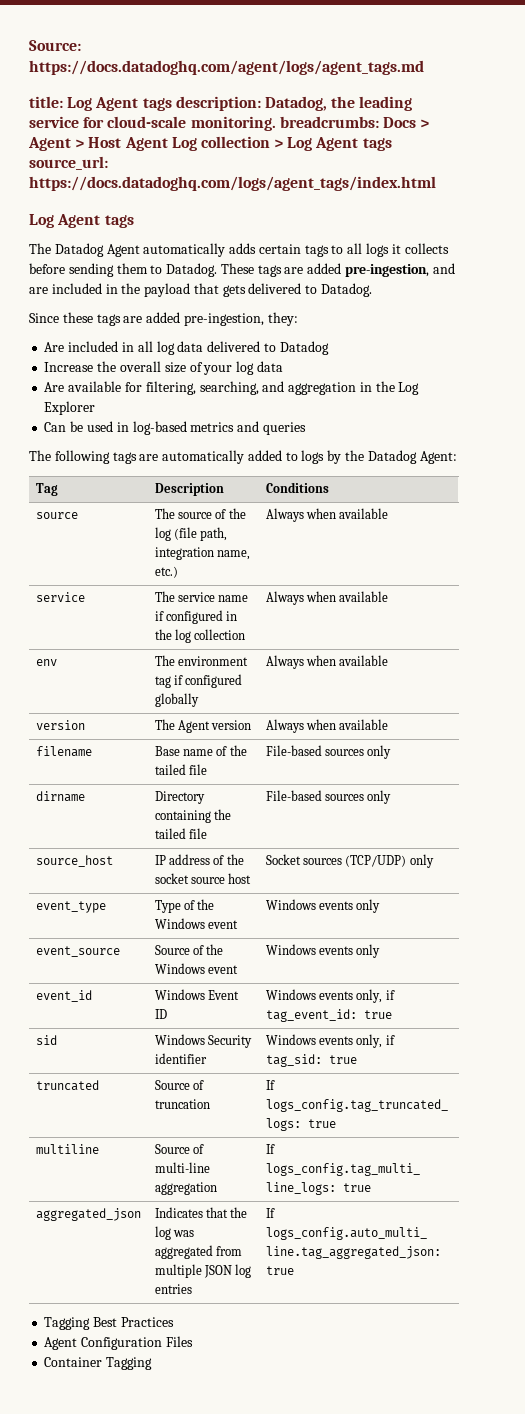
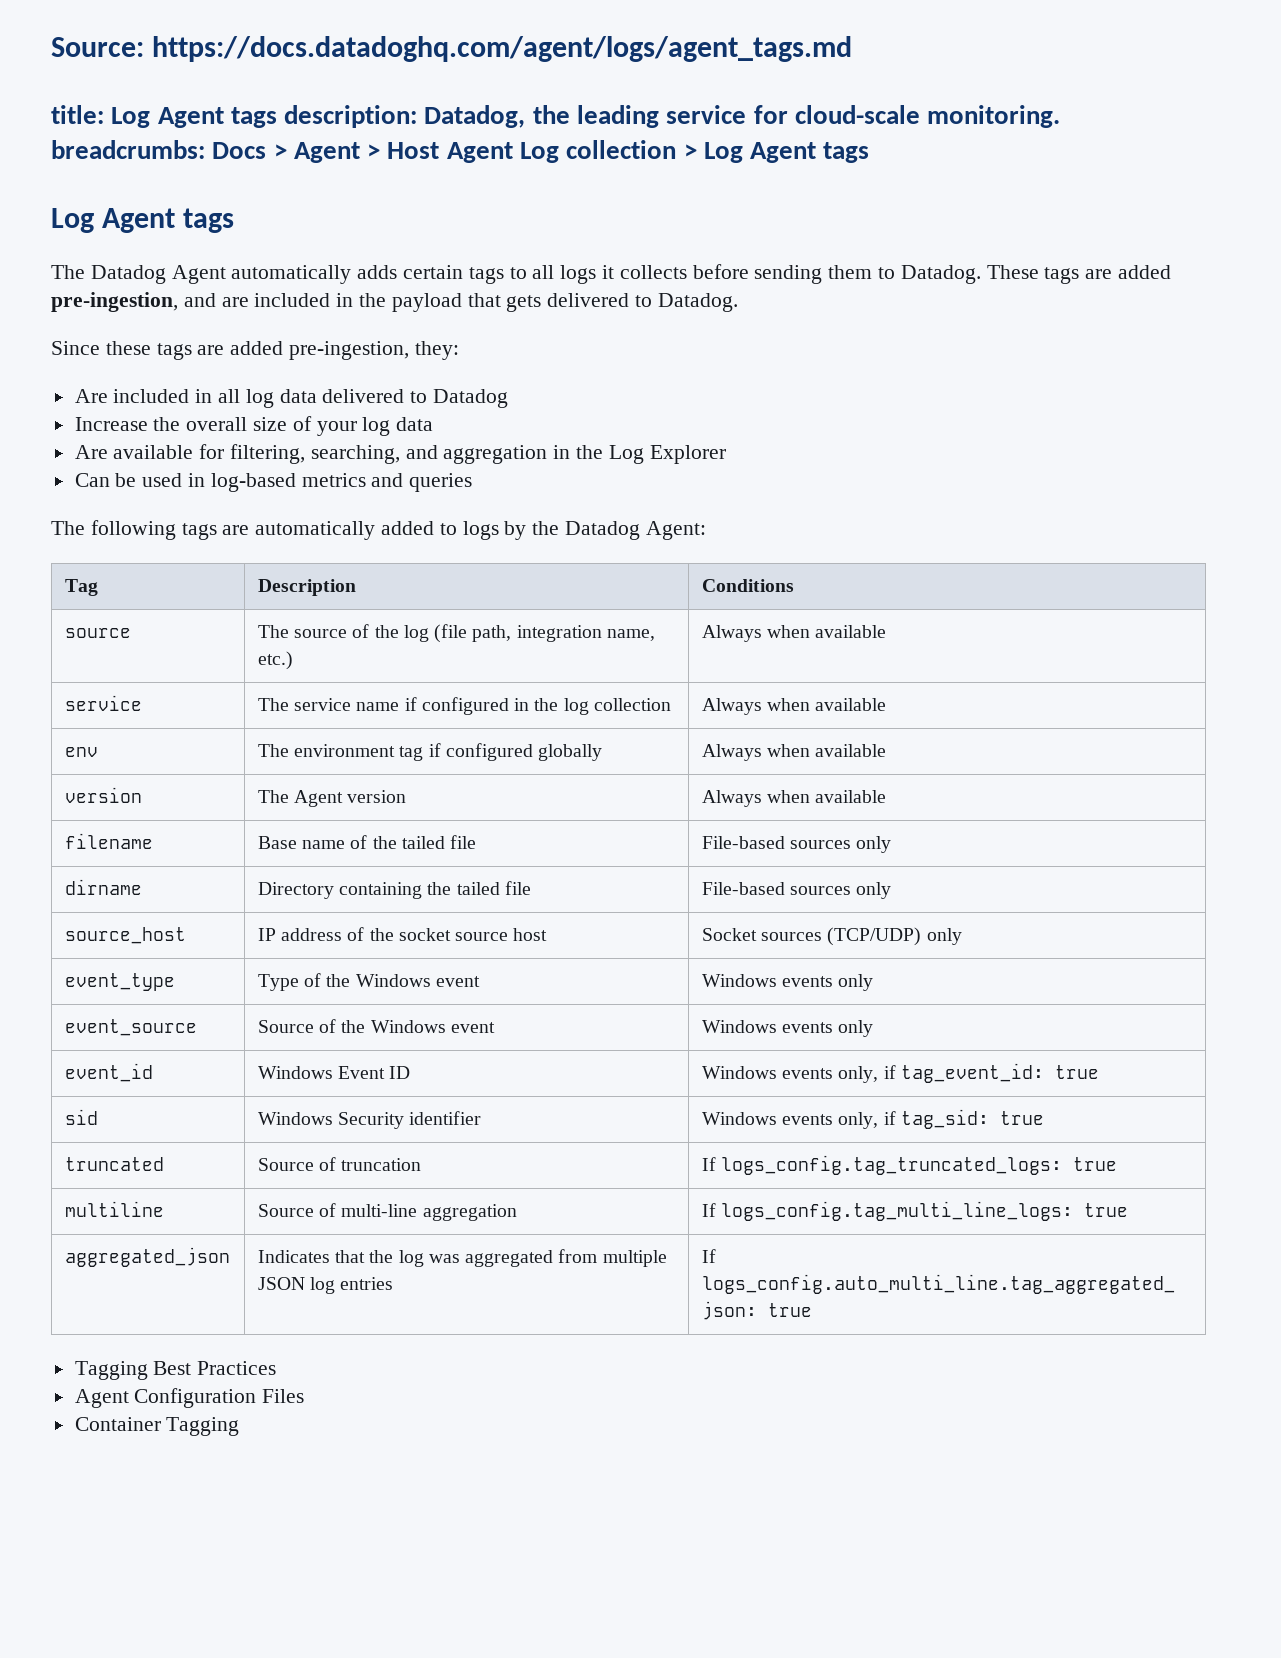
[29,156,108,170] [29,176,436,191] source_url: https://docs.datadoghq.com/logs/agent_tags/index.html -> (870, 152) none

